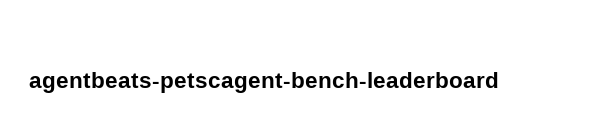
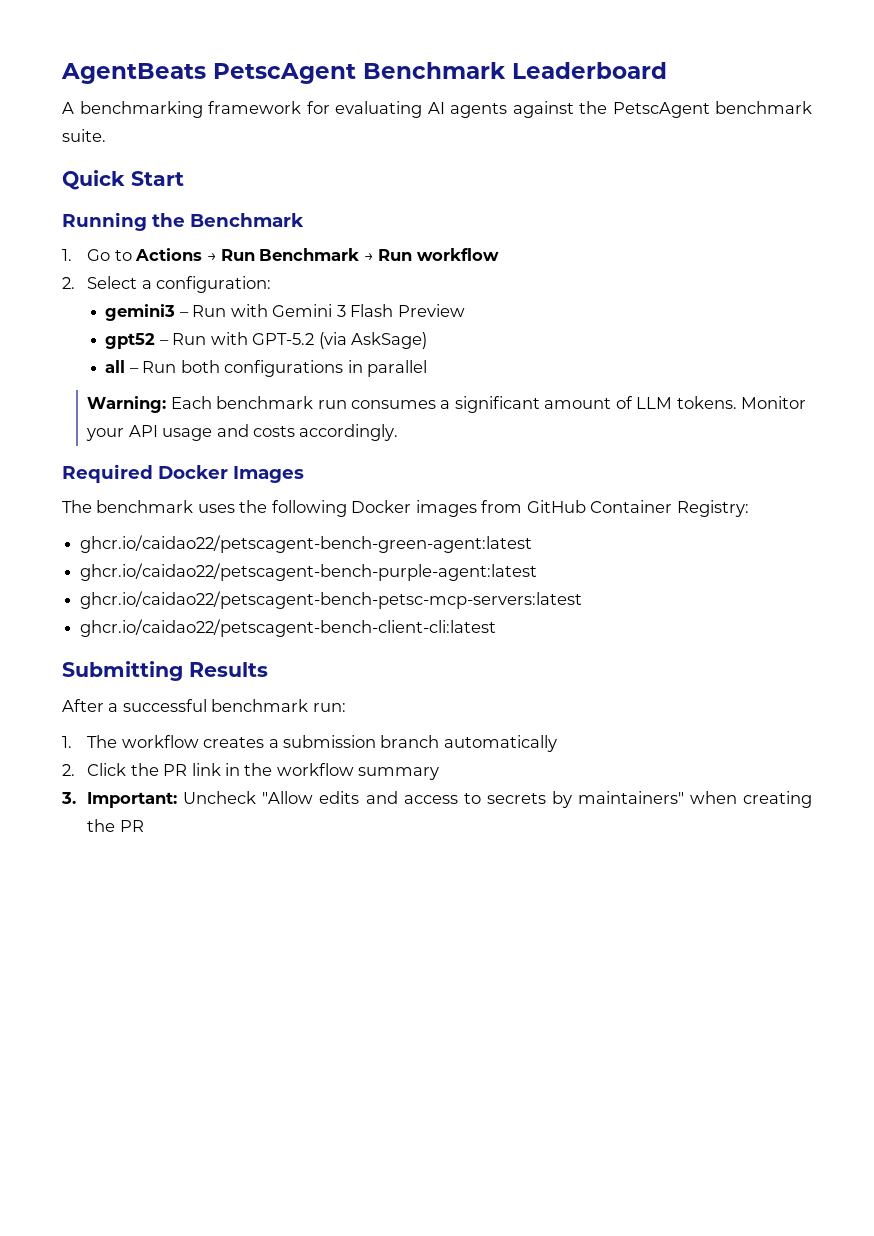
[29,72,499,93] agentbeats-petscagent-bench-leaderboard -> [61,62,667,84] [62,101,812,118] [62,129,106,142] [62,170,184,190] [62,212,304,231] [62,248,499,261] [62,276,272,293] [105,304,465,321] [105,332,428,349] [105,360,428,377] [87,396,807,413] [86,424,399,441] [62,464,304,483] [62,500,749,517] [80,535,533,553] [80,563,538,581] [80,591,583,609] [80,619,497,637] [62,661,268,681] [62,699,346,712] [62,735,557,752] [62,763,440,780] [61,791,813,808] [87,819,144,832] AgentBeats PetscAgent Benchmark Leaderboard // A benchmarking framework for evaluating AI agents against the PetscAgent benchmark suite. // Quick Start // Running the Benchmark // 1. Go to Actions → Run Benchmark → Run workflow // 2. Select a configuration: // gemini3 – Run with Gemini 3 Flash Preview // gpt52 – Run with GPT-5.2 (via AskSage) // all – Run both configurations in parallel // Warning: Each benchmark run consumes a significant amount of LLM tokens. Monitor your API usage and costs accordingly. // Required Docker Images // The benchmark uses the following Docker images from GitHub Container Registry: // ghcr.io/caidao22/petscagent-bench-green-agent:latest // ghcr.io/caidao22/petscagent-bench-purple-agent:latest // ghcr.io/caidao22/petscagent-bench-petsc-mcp-servers:latest // ghcr.io/caidao22/petscagent-bench-client-cli:latest // Submitting Results // After a successful benchmark run: // 1. The workflow creates a submission branch automatically // 2. Click the PR link in the workflow summary // 3. Important: Uncheck "Allow edits and access to secrets by maintainers" when creating the PR

